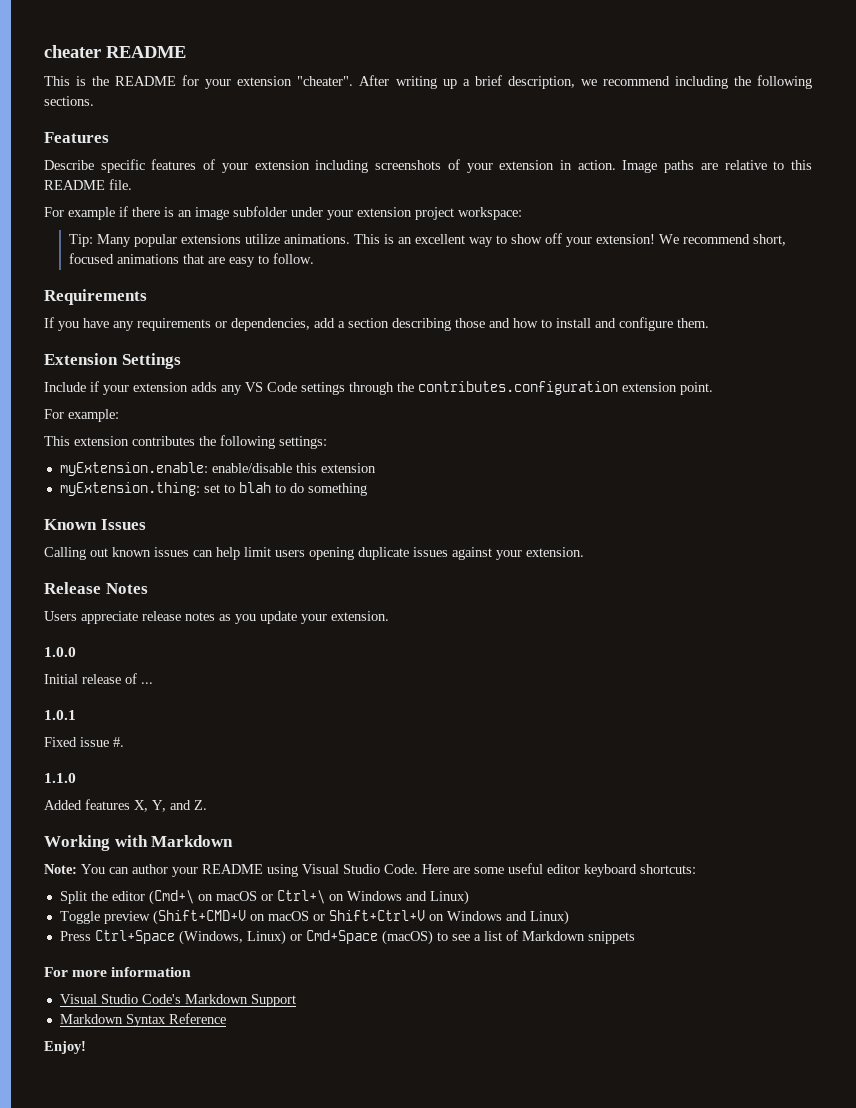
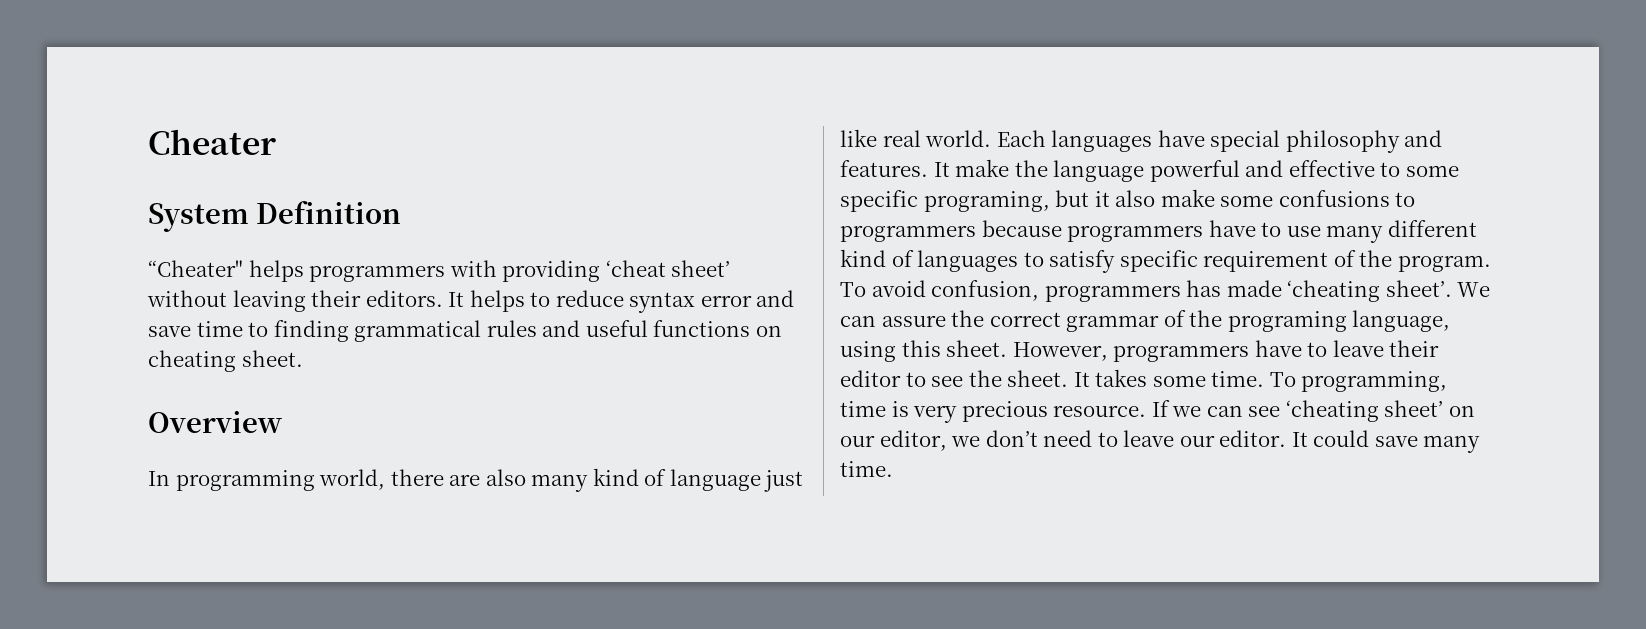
[44,45,186,58] [44,75,812,89] [44,96,94,106] [44,132,109,143] [44,159,812,173] [44,179,132,190] [44,206,522,220] [69,233,787,247] [69,253,315,267] [44,289,147,305] [44,317,709,331] [44,353,181,369] [44,381,713,395] [44,409,119,422] [44,435,327,449] [59,462,376,476] [59,482,367,496] [44,519,146,530] [44,547,584,560] [44,582,148,594] [44,611,389,624] [44,647,76,657] [44,673,153,684] [44,710,76,720] [44,737,124,747] [44,773,76,783] [44,799,207,812] [44,835,234,851] [44,863,696,877] [59,890,469,905] [59,910,569,925] [59,930,635,945] [44,967,192,977] [59,994,296,1007] [59,1013,226,1027] [44,1041,86,1054] cheater README // This is the README for your extension "cheater". After writing up a brief description, we recommend including the following sections. // Features // Describe specific features of your extension including screenshots of your extension in action. Image paths are relative to this README file. // For example if there is an image subfolder under your extension project workspace: // Tip: Many popular extensions utilize animations. This is an excellent way to show off your extension! We recommend short, focused animations that are easy to follow. // Requirements // If you have any requirements or dependencies, add a section describing those and how to install and configure them. // Extension Settings // Include if your extension adds any VS Code settings through the contributes.configuration extension point. // For example: // This extension contributes the following settings: // myExtension.enable: enable/disable this extension // myExtension.thing: set to blah to do something // Known Issues // Calling out known issues can help limit users opening duplicate issues against your extension. // Release Notes // Users appreciate release notes as you update your extension. // 1.0.0 // Initial release of ... // 1.0.1 // Fixed issue #. // 1.1.0 // Added features X, Y, and Z. // Working with Markdown // Note: You can author your README using Visual Studio Code. Here are some useful editor keyboard shortcuts: // Split the editor (Cmd+\ on macOS or Ctrl+\ on Windows and Linux) // Toggle preview (Shift+CMD+V on macOS or Shift+Ctrl+V on Windows and Linux) // Press Ctrl+Space (Windows, Linux) or Cmd+Space (macOS) to see a list of Markdown snippets // For more information // Visual Studio Code's Markdown Support // Markdown Syntax Reference // Enjoy! -> [148,129,276,155] [148,201,402,232] [148,260,731,282] [147,290,795,313] [148,320,782,342] [148,350,303,372] [148,411,282,433] [148,468,804,492] [840,129,1443,153] [840,159,1459,182] [840,189,1416,212] [840,220,1477,243] [840,249,1491,273] [840,280,1491,302] [840,310,1451,332] [840,340,1440,362] [840,369,1448,392] [840,400,1475,423] [840,430,1481,453] [840,461,893,477] Cheater // System Definition // “Cheater" helps programmers with providing ‘cheat sheet’ without leaving their editors. It helps to reduce syntax error and save time to finding grammatical rules and useful functions on cheating sheet. // Overview // In programming world, there are also many kind of language just like real world. Each languages have special philosophy and features. It make the language powerful and effective to some specific programing, but it also make some confusions to programmers because programmers have to use many different kind of languages to satisfy specific requirement of the program. To avoid confusion, programmers has made ‘cheating sheet’. We can assure the correct grammar of the programing language, using this sheet. However, programmers have to leave their editor to see the sheet. It takes some time. To programming, time is very precious resource. If we can see ‘cheating sheet’ on our editor, we don’t need to leave our editor. It could save many time.

